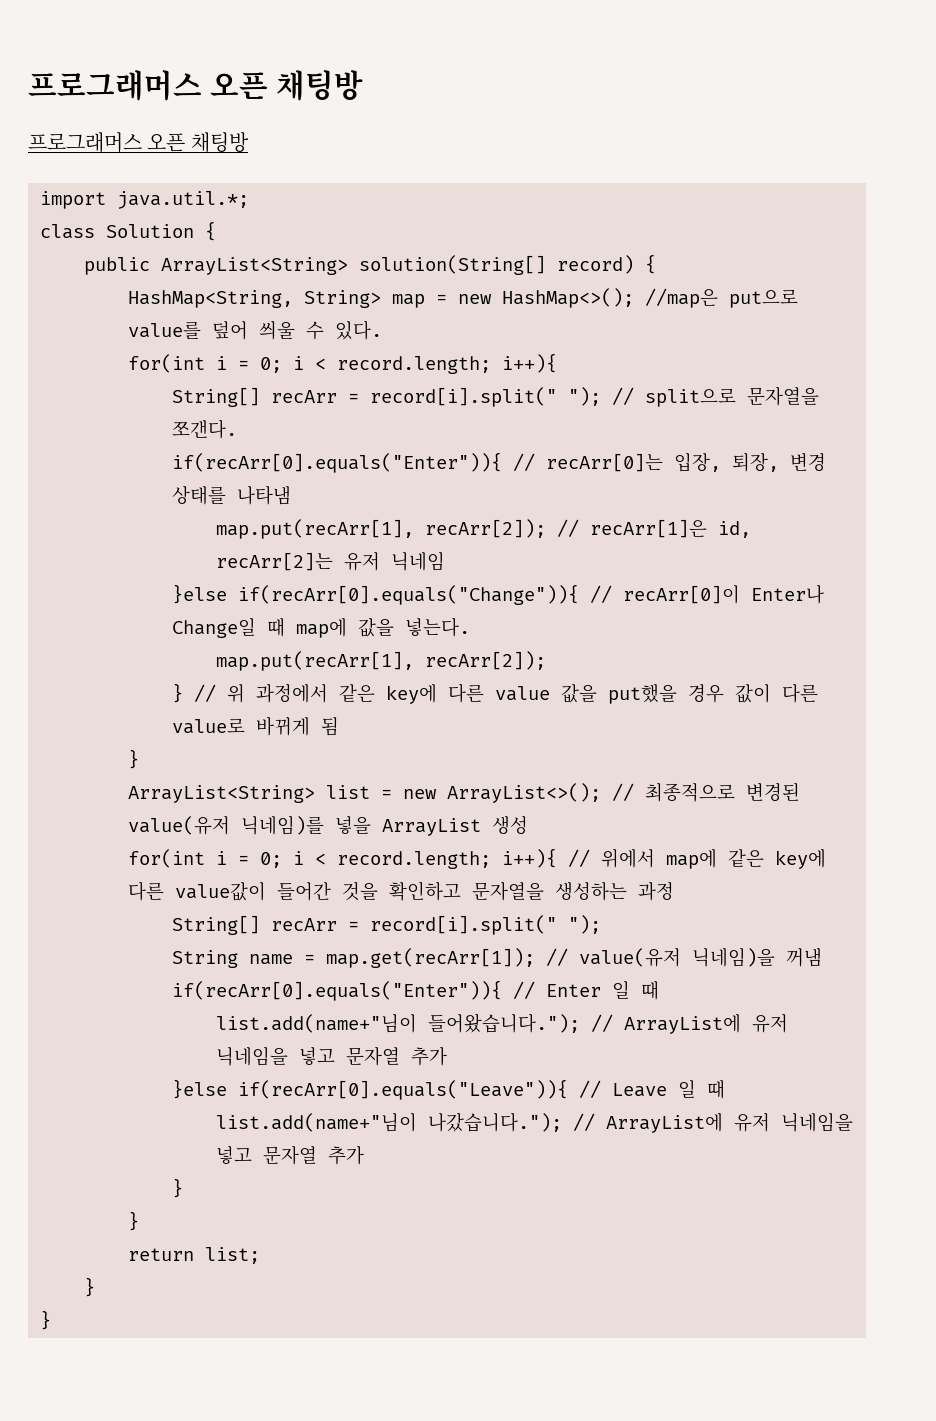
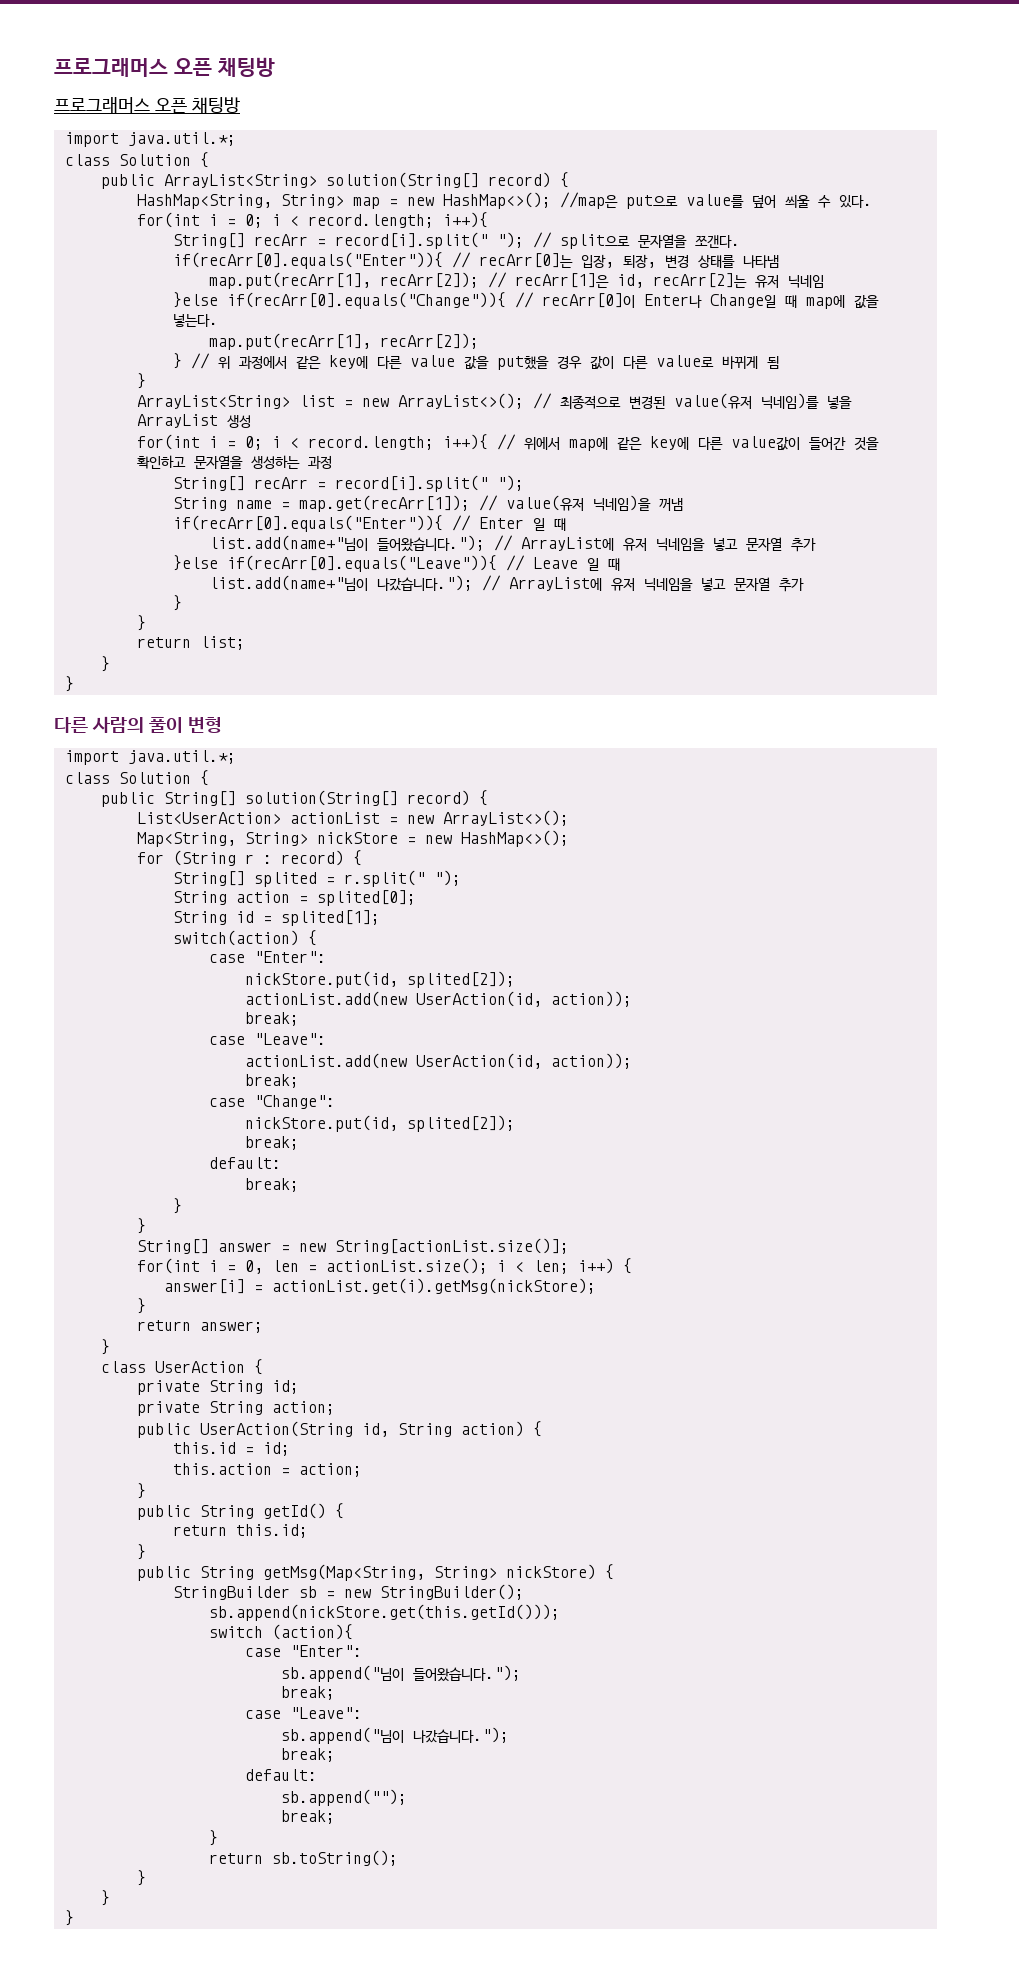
(51, 1320) none -> [54,716,222,733] [64,750,236,765] [64,770,209,786] [100,790,488,807] [136,810,569,826] [136,830,569,847] [136,850,362,866] [172,870,461,887] [172,890,416,906] [172,910,380,926] [172,930,317,946] [208,951,326,963] [244,971,515,988] [244,991,632,1007] [244,1012,299,1026] [208,1033,326,1045] [244,1053,632,1069] [244,1074,299,1088] [208,1095,335,1109] [244,1115,515,1132] [244,1136,299,1150] [208,1157,281,1169] [244,1178,299,1192] [172,1198,182,1214] [136,1218,146,1234] [136,1238,569,1254] [136,1258,632,1274] [163,1278,596,1294] [136,1298,146,1314] [136,1320,263,1333] [100,1339,110,1355] [100,1359,263,1375] [136,1380,299,1395] [136,1401,335,1416] [136,1421,542,1438] [172,1442,290,1456] [172,1463,362,1477] [136,1483,146,1499] [136,1503,344,1520] [172,1524,308,1538] [136,1544,146,1560] [136,1564,614,1581] [172,1584,524,1600] [208,1604,560,1621] [208,1624,353,1640] [244,1645,362,1657] [280,1665,521,1682] [280,1686,335,1700] [244,1707,362,1719] [280,1727,509,1744] [280,1748,335,1762] [244,1769,317,1781] [280,1789,407,1806] [280,1810,335,1824] [208,1830,218,1846] [208,1850,398,1866] [136,1870,146,1886] [100,1890,110,1906] [64,1910,74,1926] // 다른 사람의 풀이 변형 // import java.util.*; // class Solution { // public String[] solution(String[] record) { // List<UserAction> actionList = new ArrayList<>(); // Map<String, String> nickStore = new HashMap<>(); // for (String r : record) { // String[] splited = r.split(" "); // String action = splited[0]; // String id = splited[1]; // switch(action) { // case "Enter": // nickStore.put(id, splited[2]); // actionList.add(new UserAction(id, action)); // break; // case "Leave": // actionList.add(new UserAction(id, action)); // break; // case "Change": // nickStore.put(id, splited[2]); // break; // default: // break; // } // } // String[] answer = new String[actionList.size()]; // for(int i = 0, len = actionList.size(); i < len; i++) { // answer[i] = actionList.get(i).getMsg(nickStore); // } // return answer; // } // class UserAction { // private String id; // private String action; // public UserAction(String id, String action) { // this.id = id; // this.action = action; // } // public String getId() { // return this.id; // } // public String getMsg(Map<String, String> nickStore) { // StringBuilder sb = new StringBuilder(); // sb.append(nickStore.get(this.getId())); // switch (action){ // case "Enter": // sb.append("님이 들어왔습니다."); // break; // case "Leave": // sb.append("님이 나갔습니다."); // break; // default: // sb.append(""); // break; // } // return sb.toString(); // } // } // }

